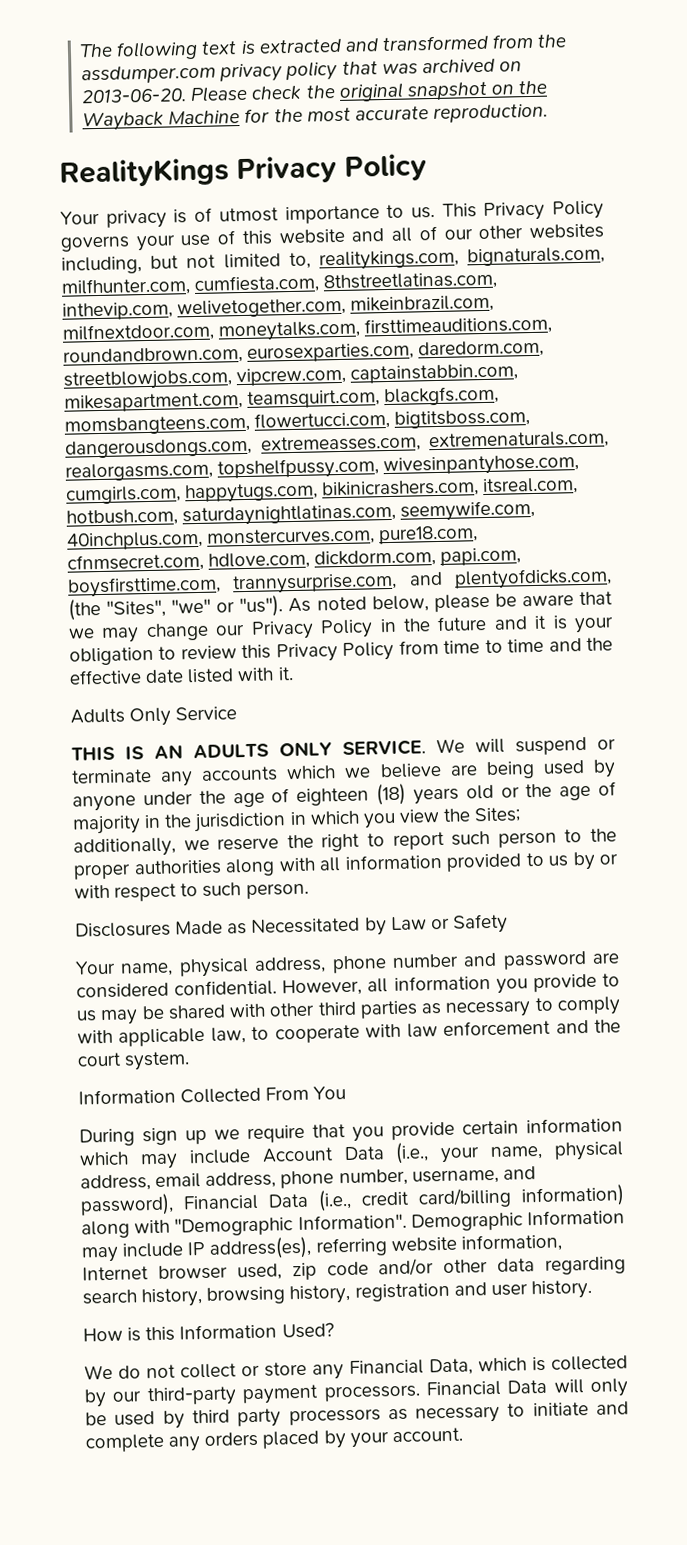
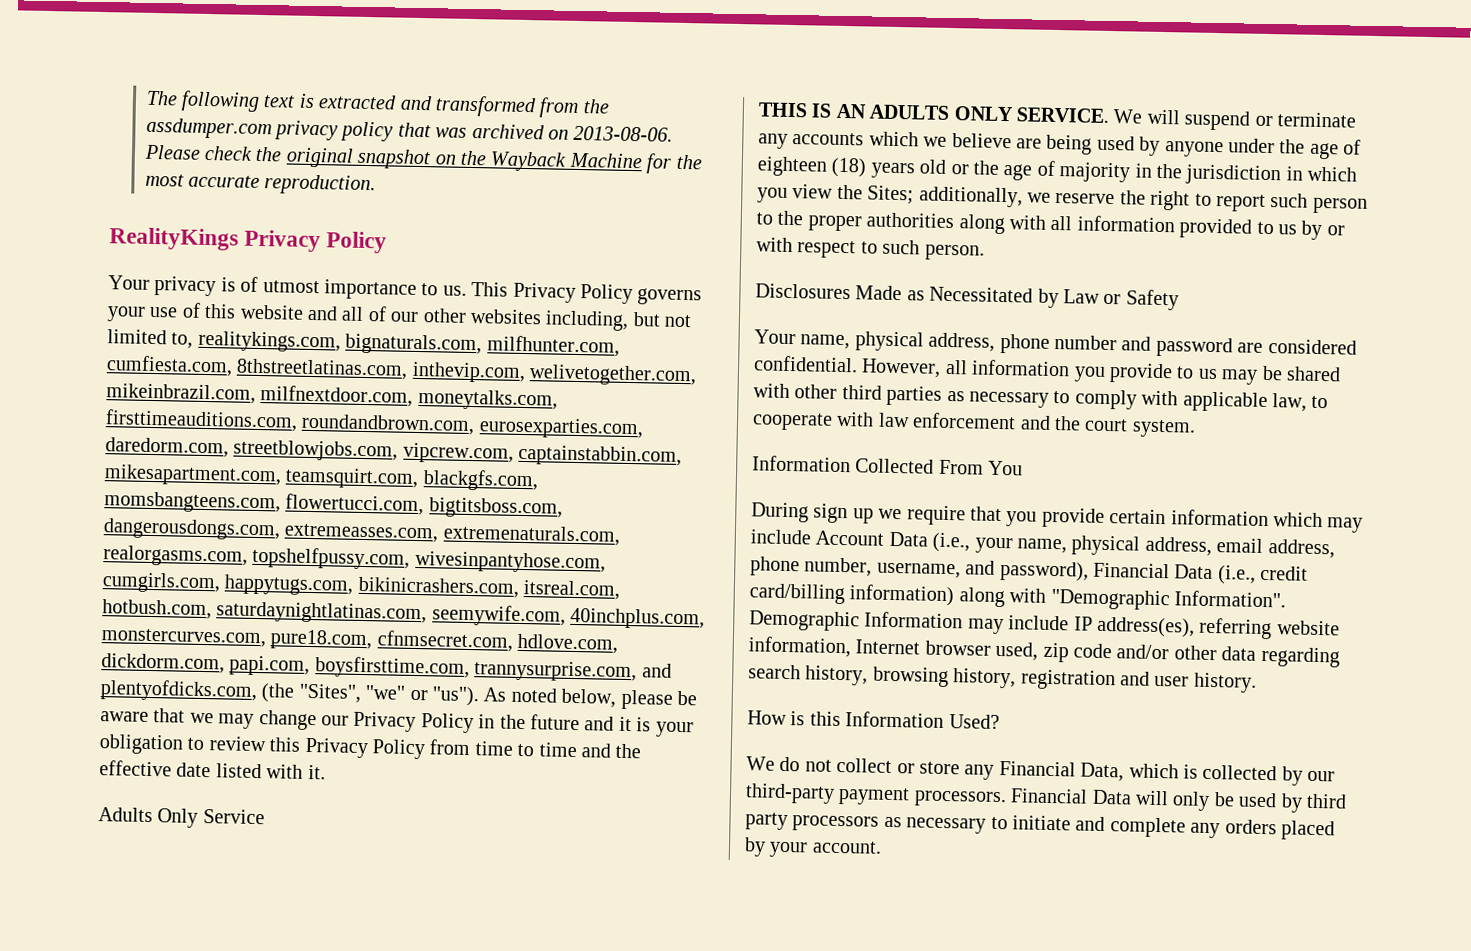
[81,88,188,104] 2013-06-20. -> [573,125,674,142] 2013-08-06.

